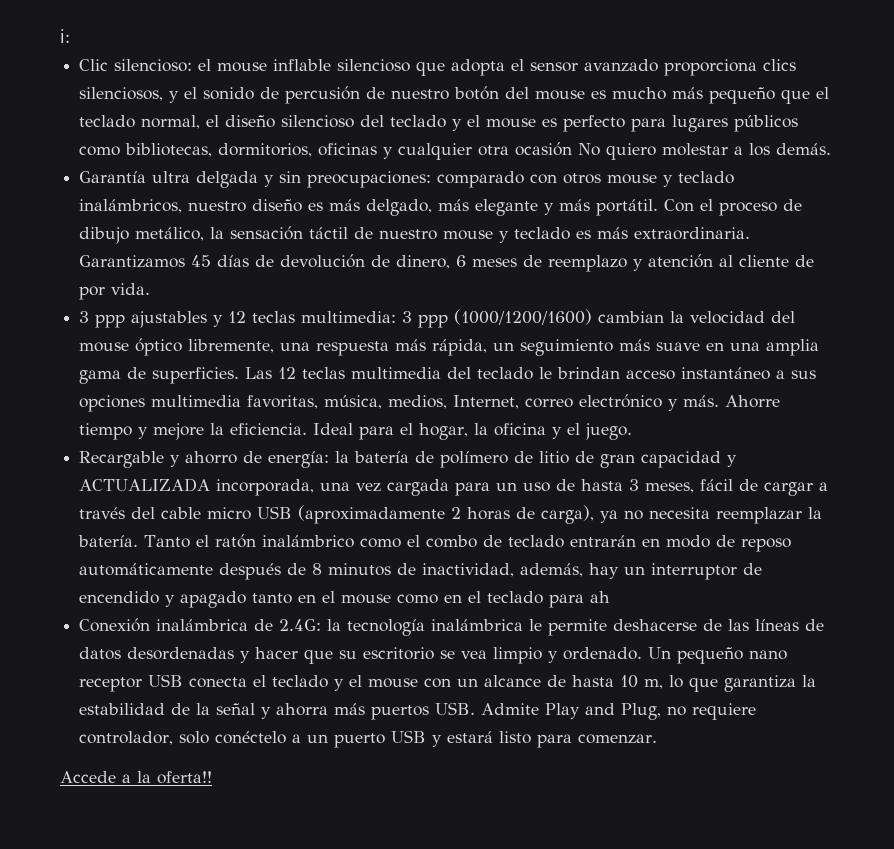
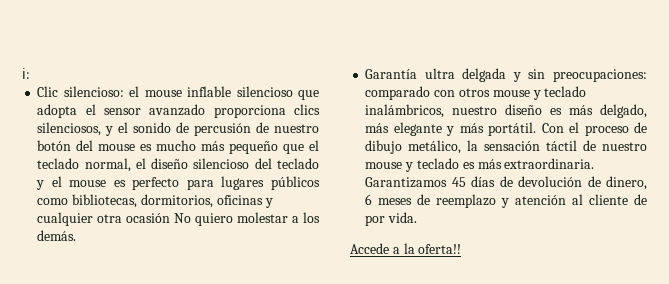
[79,309,796,328] [79,338,820,356] [79,367,817,384] [79,394,781,412] [79,423,633,440] [79,451,738,468] [79,478,829,496] [79,505,823,524] [78,534,792,552] [79,563,763,580] [79,591,611,608] [79,618,825,636] [79,647,788,664] [79,674,817,692] [79,702,757,720] [79,730,658,748] // 3 ppp ajustables y 12 teclas multimedia: 3 ppp (1000/1200/1600) cambian la velocidad del mouse óptico libremente, una respuesta más rápida, un seguimiento más suave en una amplia gama de superficies. Las 12 teclas multimedia del teclado le brindan acceso instantáneo a sus opciones multimedia favoritas, música, medios, Internet, correo electrónico y más. Ahorre tiempo y mejore la eficiencia. Ideal para el hogar, la oficina y el juego. // Recargable y ahorro de energía: la batería de polímero de litio de gran capacidad y ACTUALIZADA incorporada, una vez cargada para un uso de hasta 3 meses, fácil de cargar a través del cable micro USB (aproximadamente 2 horas de carga), ya no necesita reemplazar la batería. Tanto el ratón inalámbrico como el combo de teclado entrarán en modo de reposo automáticamente después de 8 minutos de inactividad, además, hay un interruptor de encendido y apagado tanto en el mouse como en el teclado para ah // Conexión inalámbrica de 2.4G: la tecnología inalámbrica le permite deshacerse de las líneas de datos desordenadas y hacer que su escritorio se vea limpio y ordenado. Un pequeño nano receptor USB conecta el teclado y el mouse con un alcance de hasta 10 m, lo que garantiza la estabilidad de la señal y ahorra más puertos USB. Admite Play and Plug, no requiere controlador, solo conéctelo a un puerto USB y estará listo para comenzar. -> (418, 217) none

